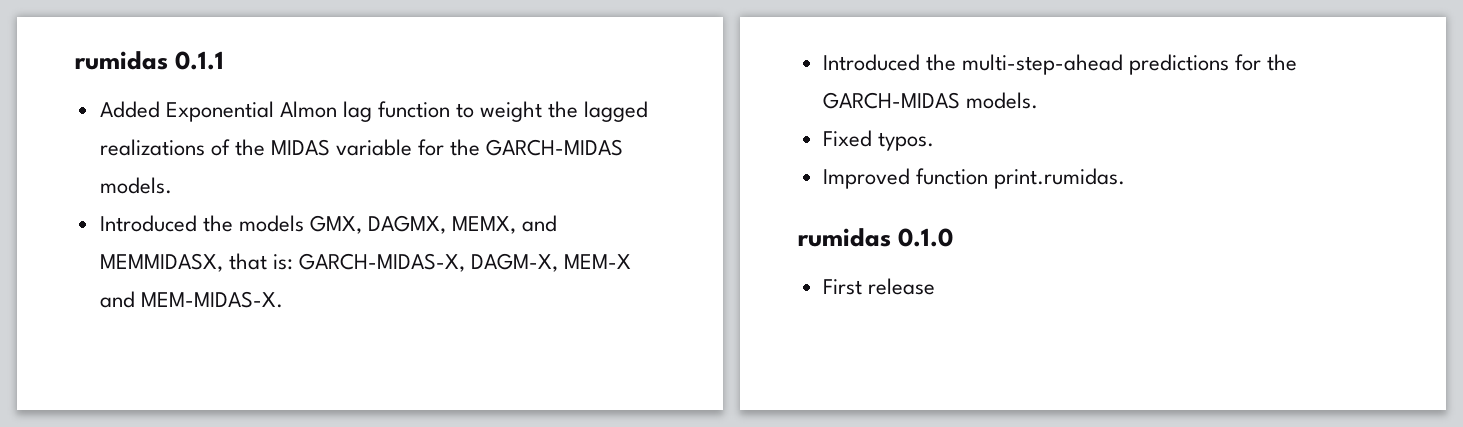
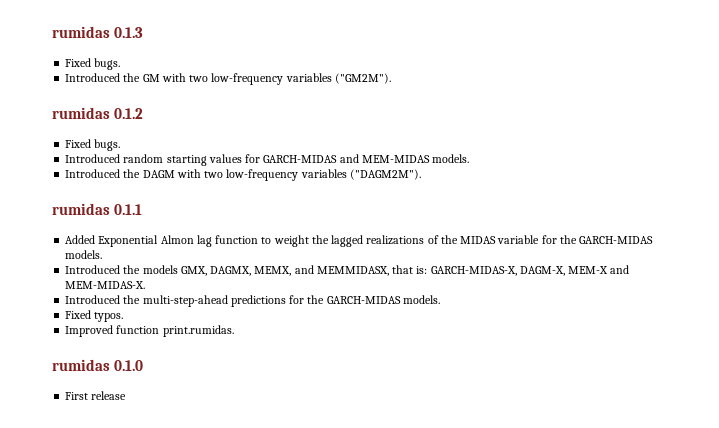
[75,51,168,70] rumidas -> [52,26,144,38] [65,58,121,70] [65,73,391,85] [52,107,144,119] [65,139,121,151] [65,154,470,166] [65,169,421,181] [52,203,110,215] rumidas 0.1.3 // Fixed bugs. // Introduced the GM with two low-frequency variables ("GM2M"). // rumidas 0.1.2 // Fixed bugs. // Introduced random starting values for GARCH-MIDAS and MEM-MIDAS models. // Introduced the DAGM with two low-frequency variables ("DAGM2M"). // rumidas

